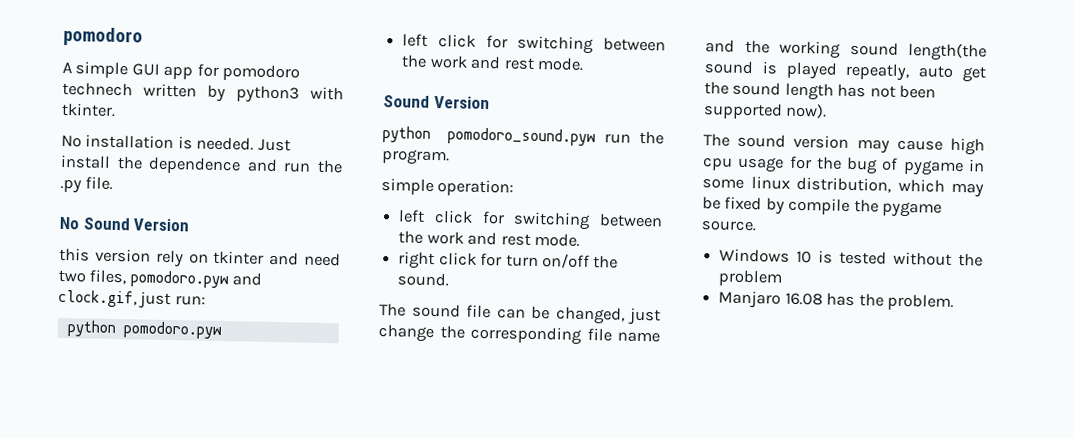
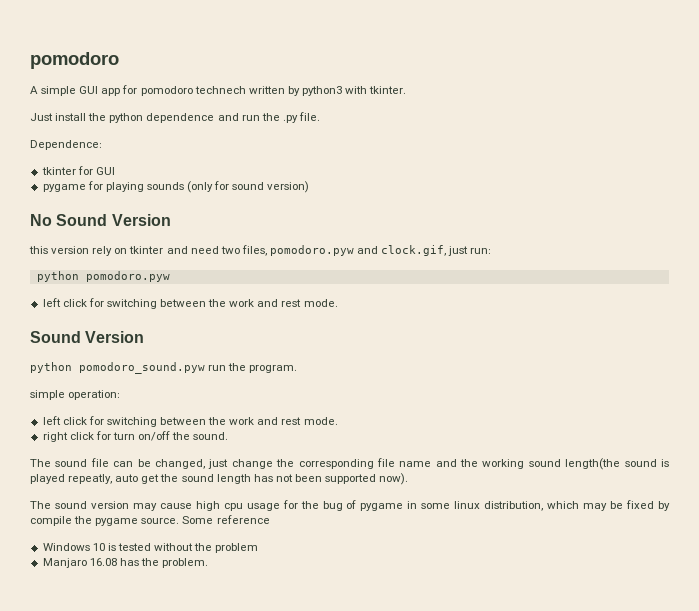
[61,134,255,151] No installation is needed. -> (407, 90) none
(143, 163) none -> [109,113,144,123] python
(114, 183) none -> [30,140,102,150] [41,166,115,175] [42,181,310,193] // Dependence: // tkinter for GUI // pygame for playing sounds (only for sound version)
(756, 226) none -> [182,515,270,524] Some reference

